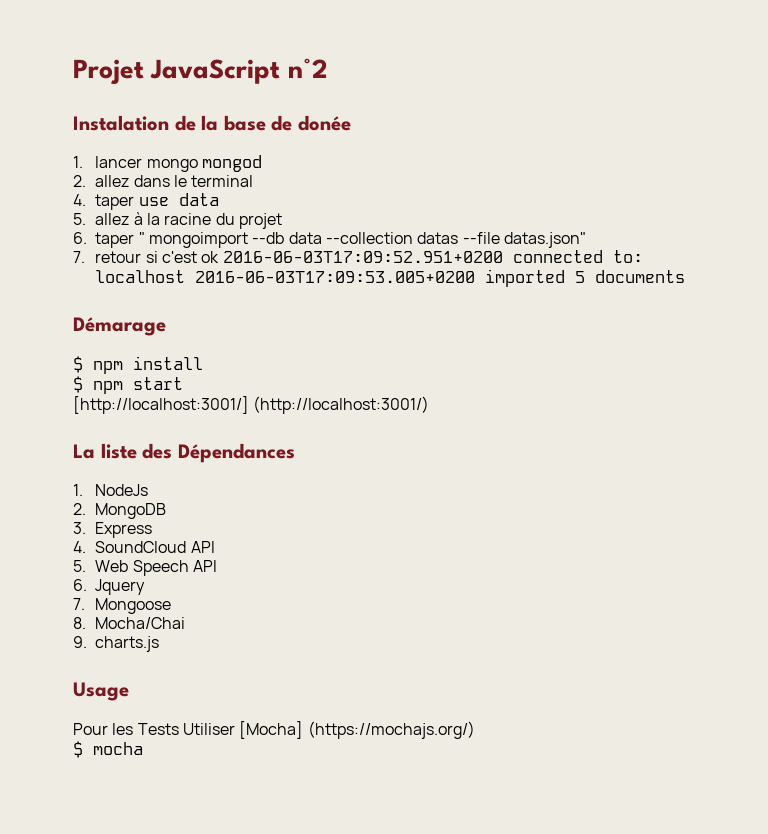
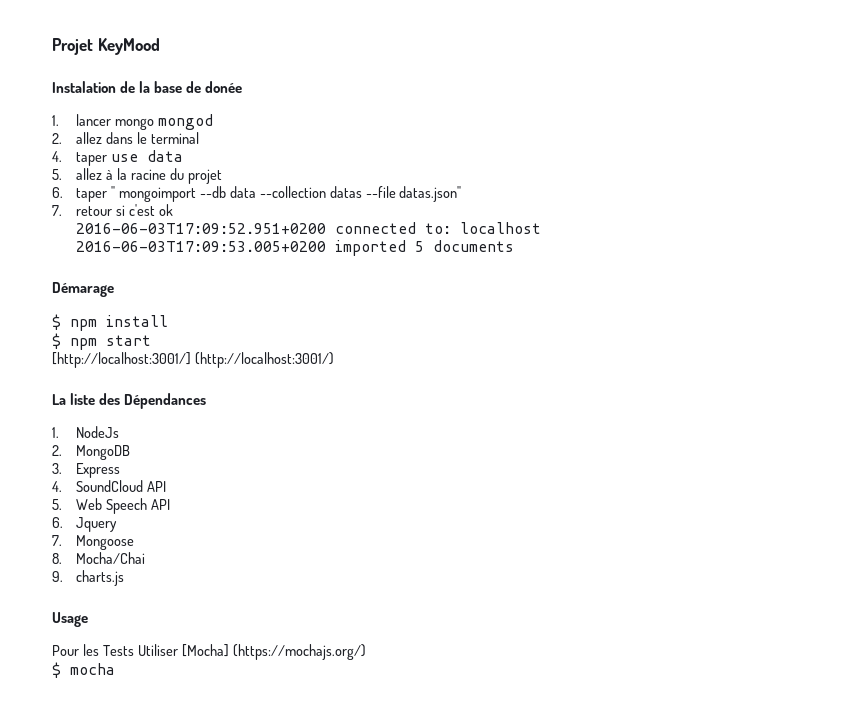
[150,58,328,84] JavaScript n°2 -> [97,38,160,55] KeyMood
(220, 257) none -> (173, 210) //
(186, 276) none -> (542, 228) //

